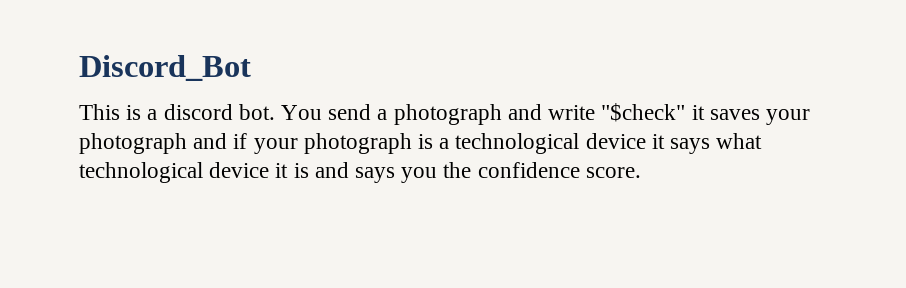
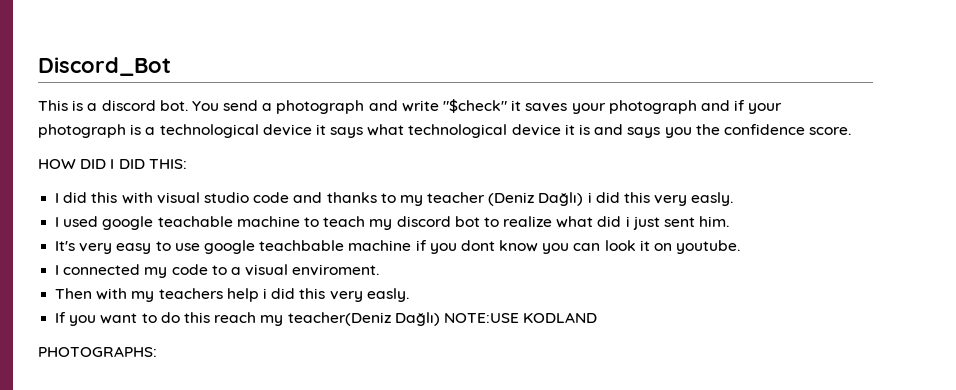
(641, 172) none -> [38,159,187,169] [55,192,734,206] [55,216,730,230] [55,240,741,254] [55,264,380,278] [55,288,409,302] [55,312,598,326] [38,346,157,357] // HOW DID I DID THIS: // I did this with visual studio code and thanks to my teacher (Deniz Dağlı) i did this very easly. // I used google teachable machine to teach my discord bot to realize what did i just sent him. // It's very easy to use google teachbable machine if you dont know you can look it on youtube. // I connected my code to a visual enviroment. // Then with my teachers help i did this very easly. // If you want to do this reach my teacher(Deniz Dağlı) NOTE:USE KODLAND // PHOTOGRAPHS:

